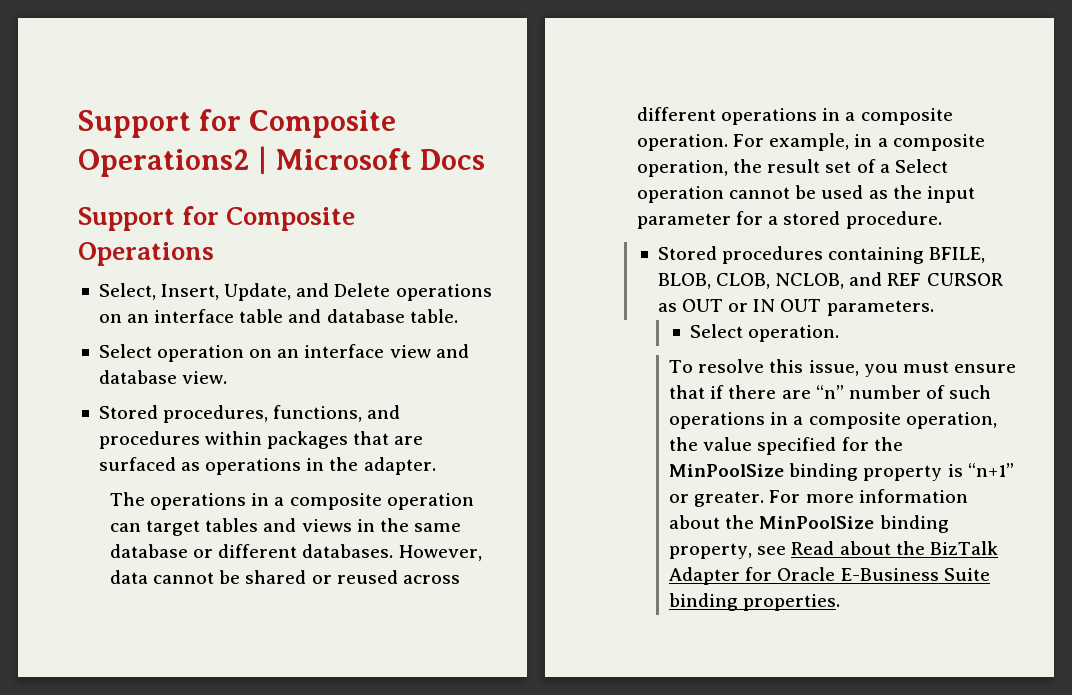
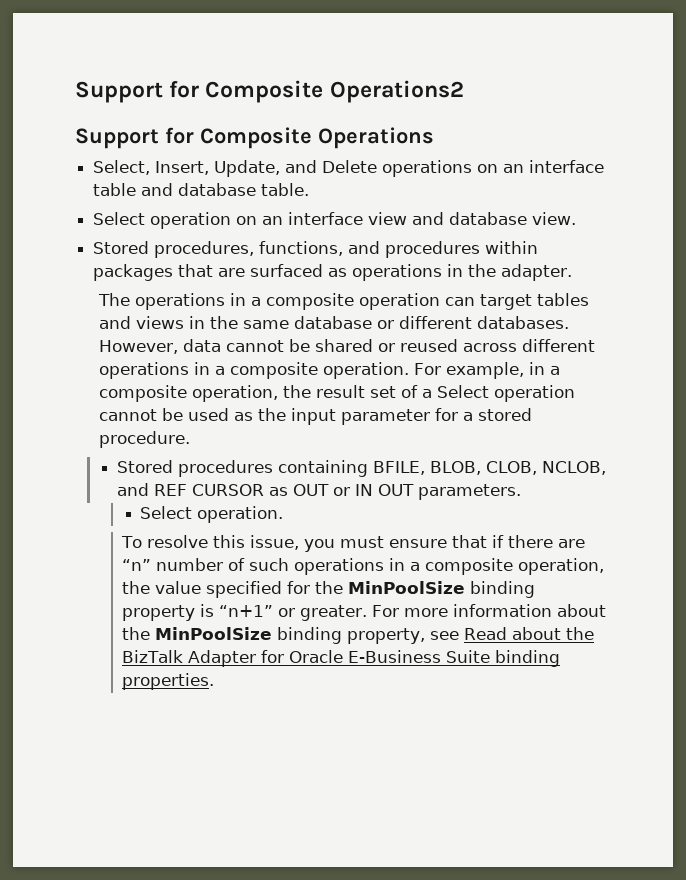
[258,146,486,174] | Microsoft Docs -> (464, 91) none

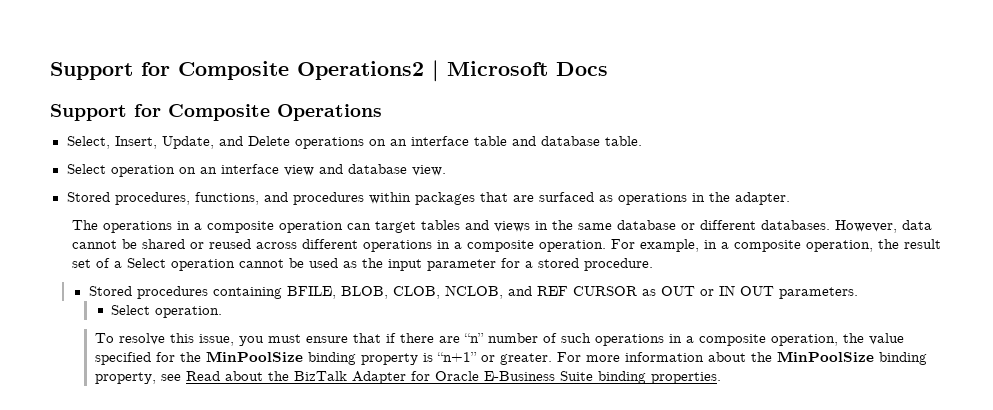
(464, 91) none -> [432,60,608,82] | Microsoft Docs

